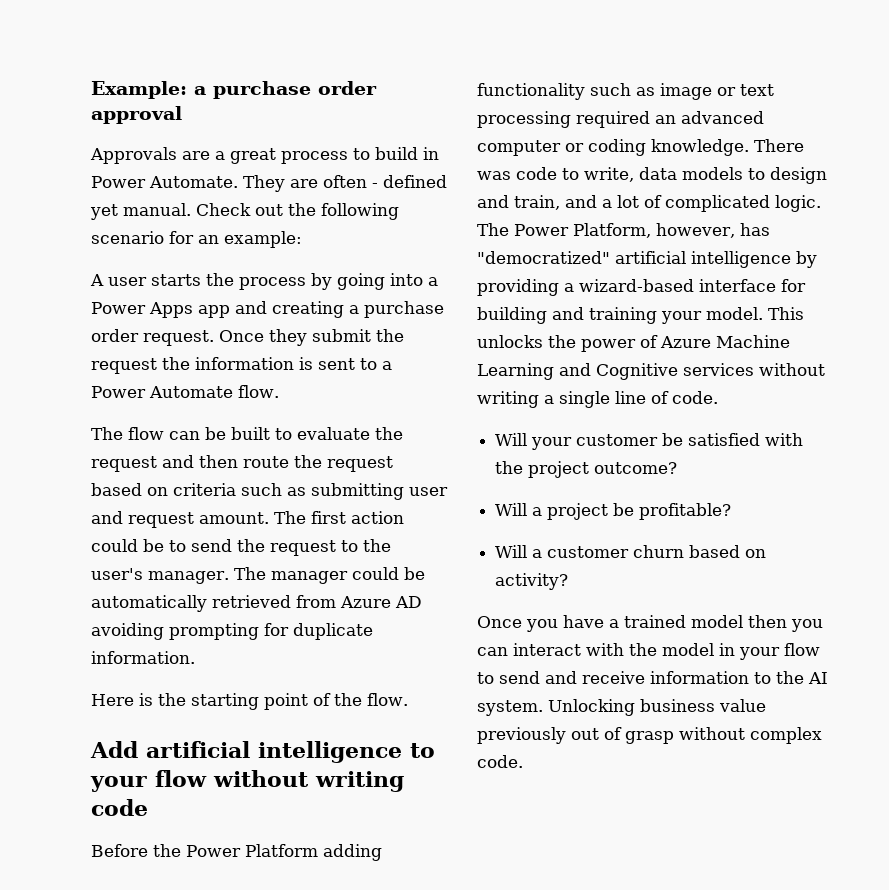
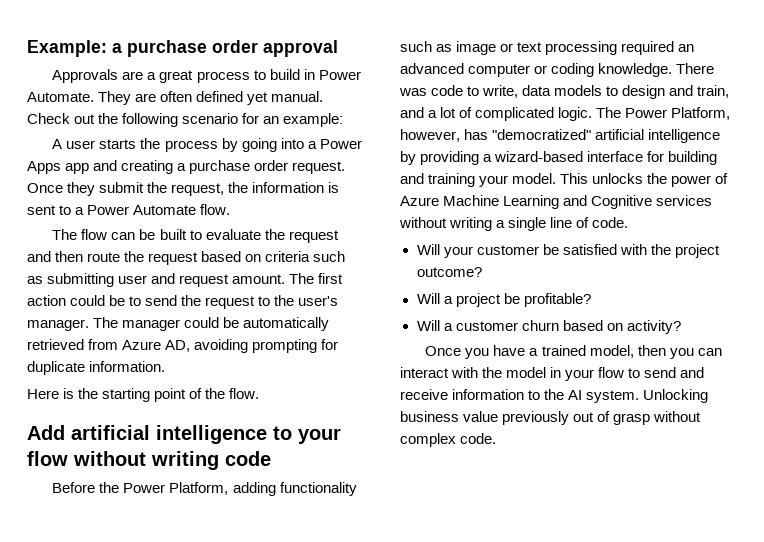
[372,183,378,188] - -> (193, 96) none
[91,358,157,374] request -> [171,183,225,196] request,
[395,596,422,608] AD -> [165,340,191,352] AD,
[245,844,318,857] Platform -> [169,482,229,495] Platform,
[691,615,743,628] model -> [589,345,634,358] model,

